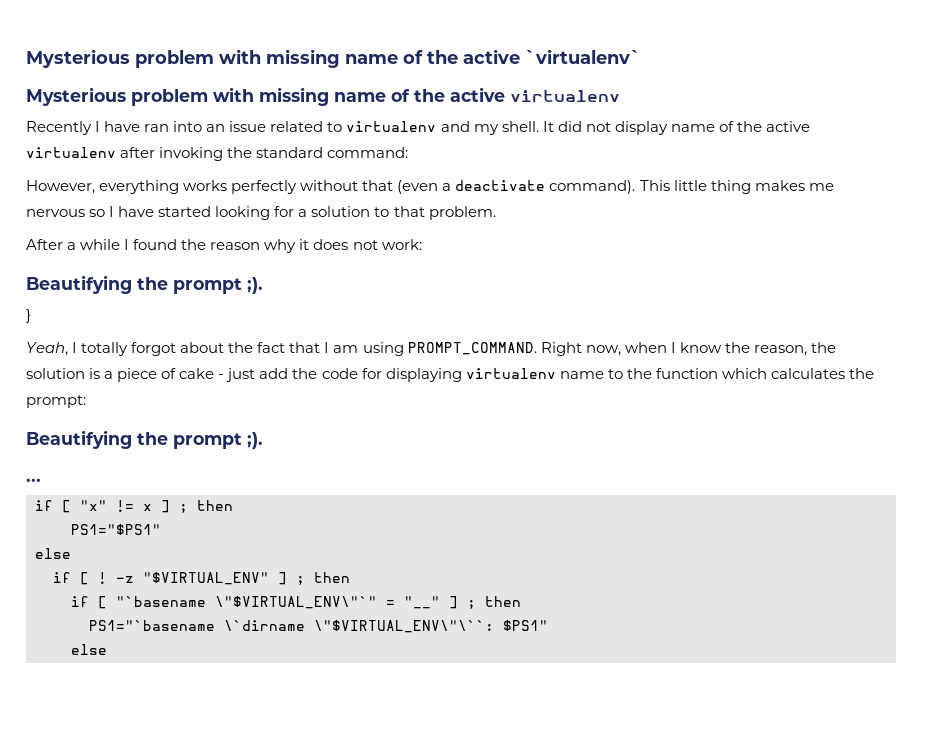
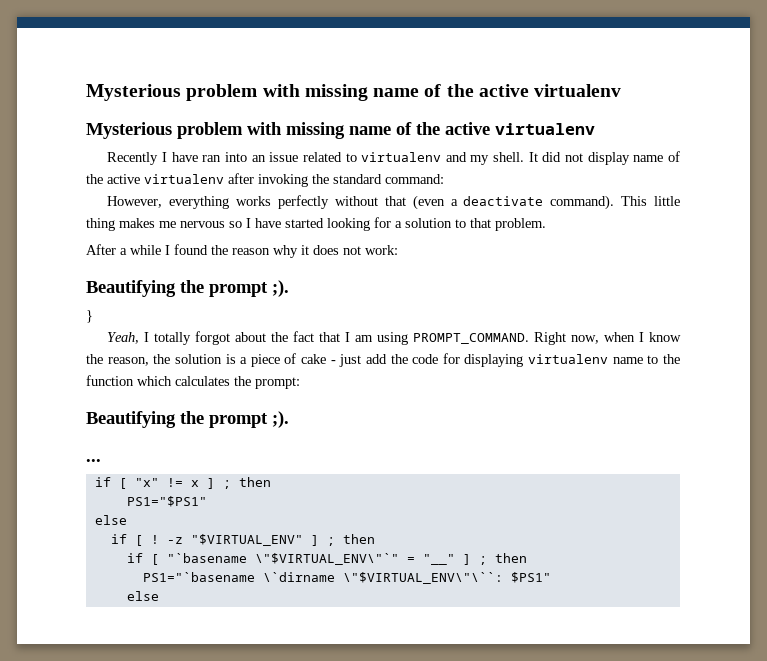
[26,49,641,68] Mysterious problem with missing name of the active `virtualenv` -> [86,84,622,101] Mysterious problem with missing name of the active virtualenv

